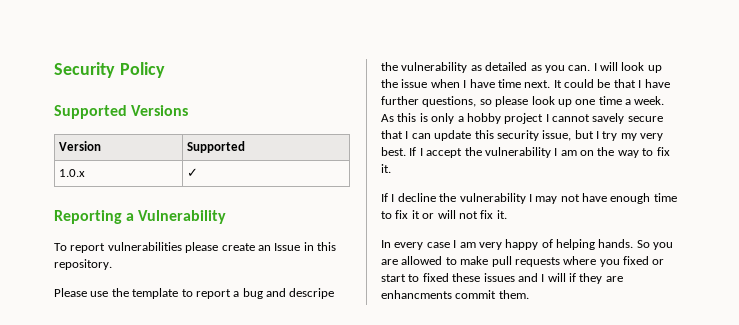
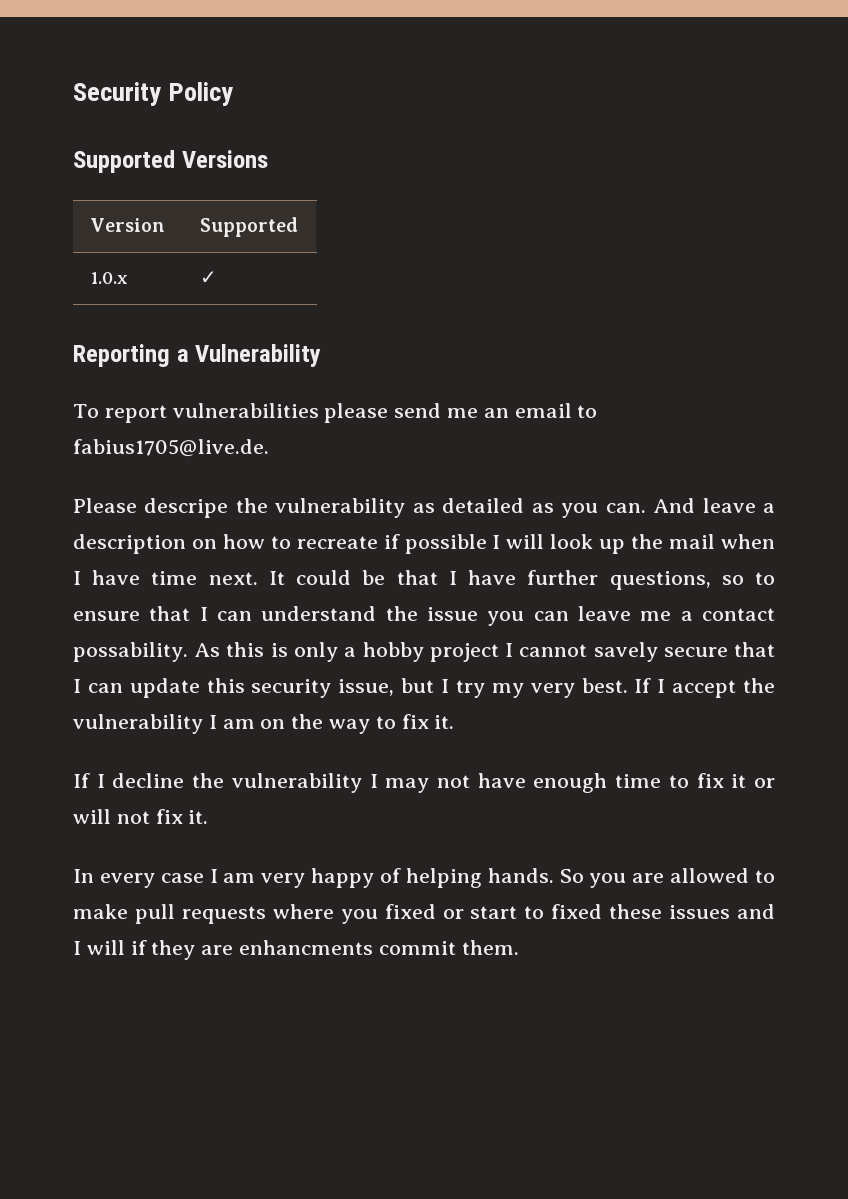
[221,242,336,251] [54,259,112,270] [54,288,286,299] create an Issue in this repository. // Please use the template to report a bug and -> [394,403,598,418] [73,439,269,457] [73,498,137,513] send me an email to fabius1705@live.de. // Please
(591, 68) none -> [653,498,775,513] [73,534,487,554] And leave a description on how to recreate if possible
[401,79,428,88] issue -> [669,534,716,549] mail
[495,96,665,107] please look up one time a week. -> [755,572,776,585] [73,606,776,626] [73,642,188,662] to ensure that I can understand the issue you can leave me a contact possability.

